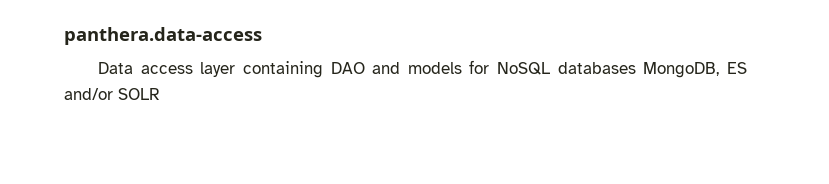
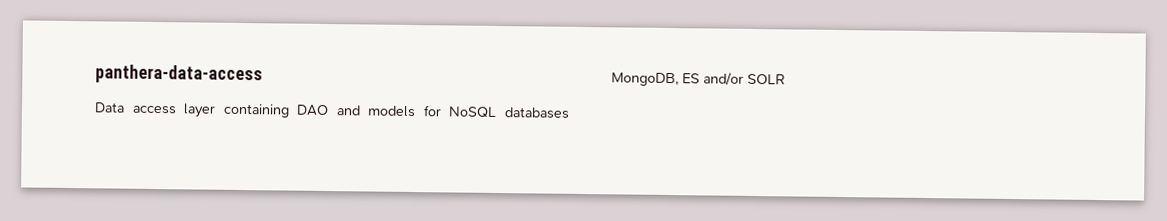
[64,27,262,45] panthera.data-access -> [95,64,263,85] panthera-data-access

